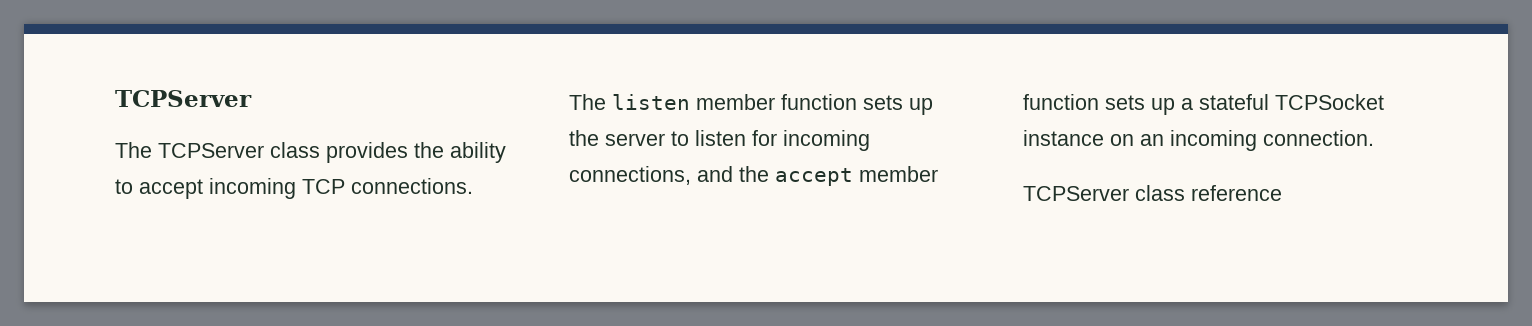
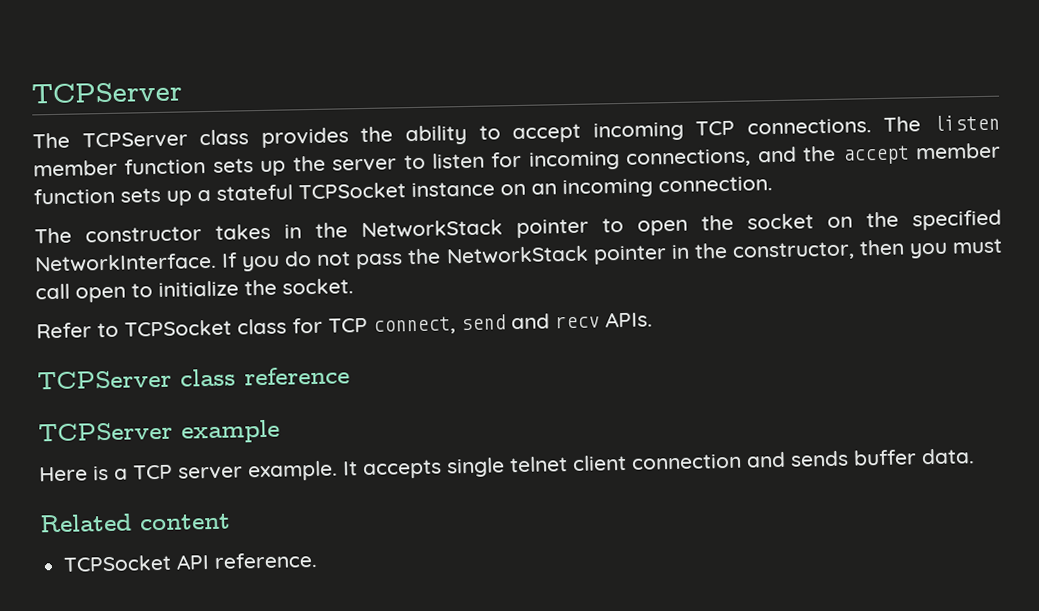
[1023,185,1282,201] TCPServer class reference -> [34,209,1002,244] [34,238,1003,273] [35,278,354,303] [36,311,653,339] [37,366,350,390] [38,419,280,444] [39,448,975,482] [39,513,231,533] [63,551,319,572] The constructor takes in the NetworkStack pointer to open the socket on the specified NetworkInterface. If you do not pass the NetworkStack pointer in the constructor, then you must call open to initialize the socket. // Refer to TCPSocket class for TCP connect, send and recv APIs. // TCPServer class reference // TCPServer example // Here is a TCP server example. It accepts single telnet client connection and sends buffer data. // Related content // TCPSocket API reference.

